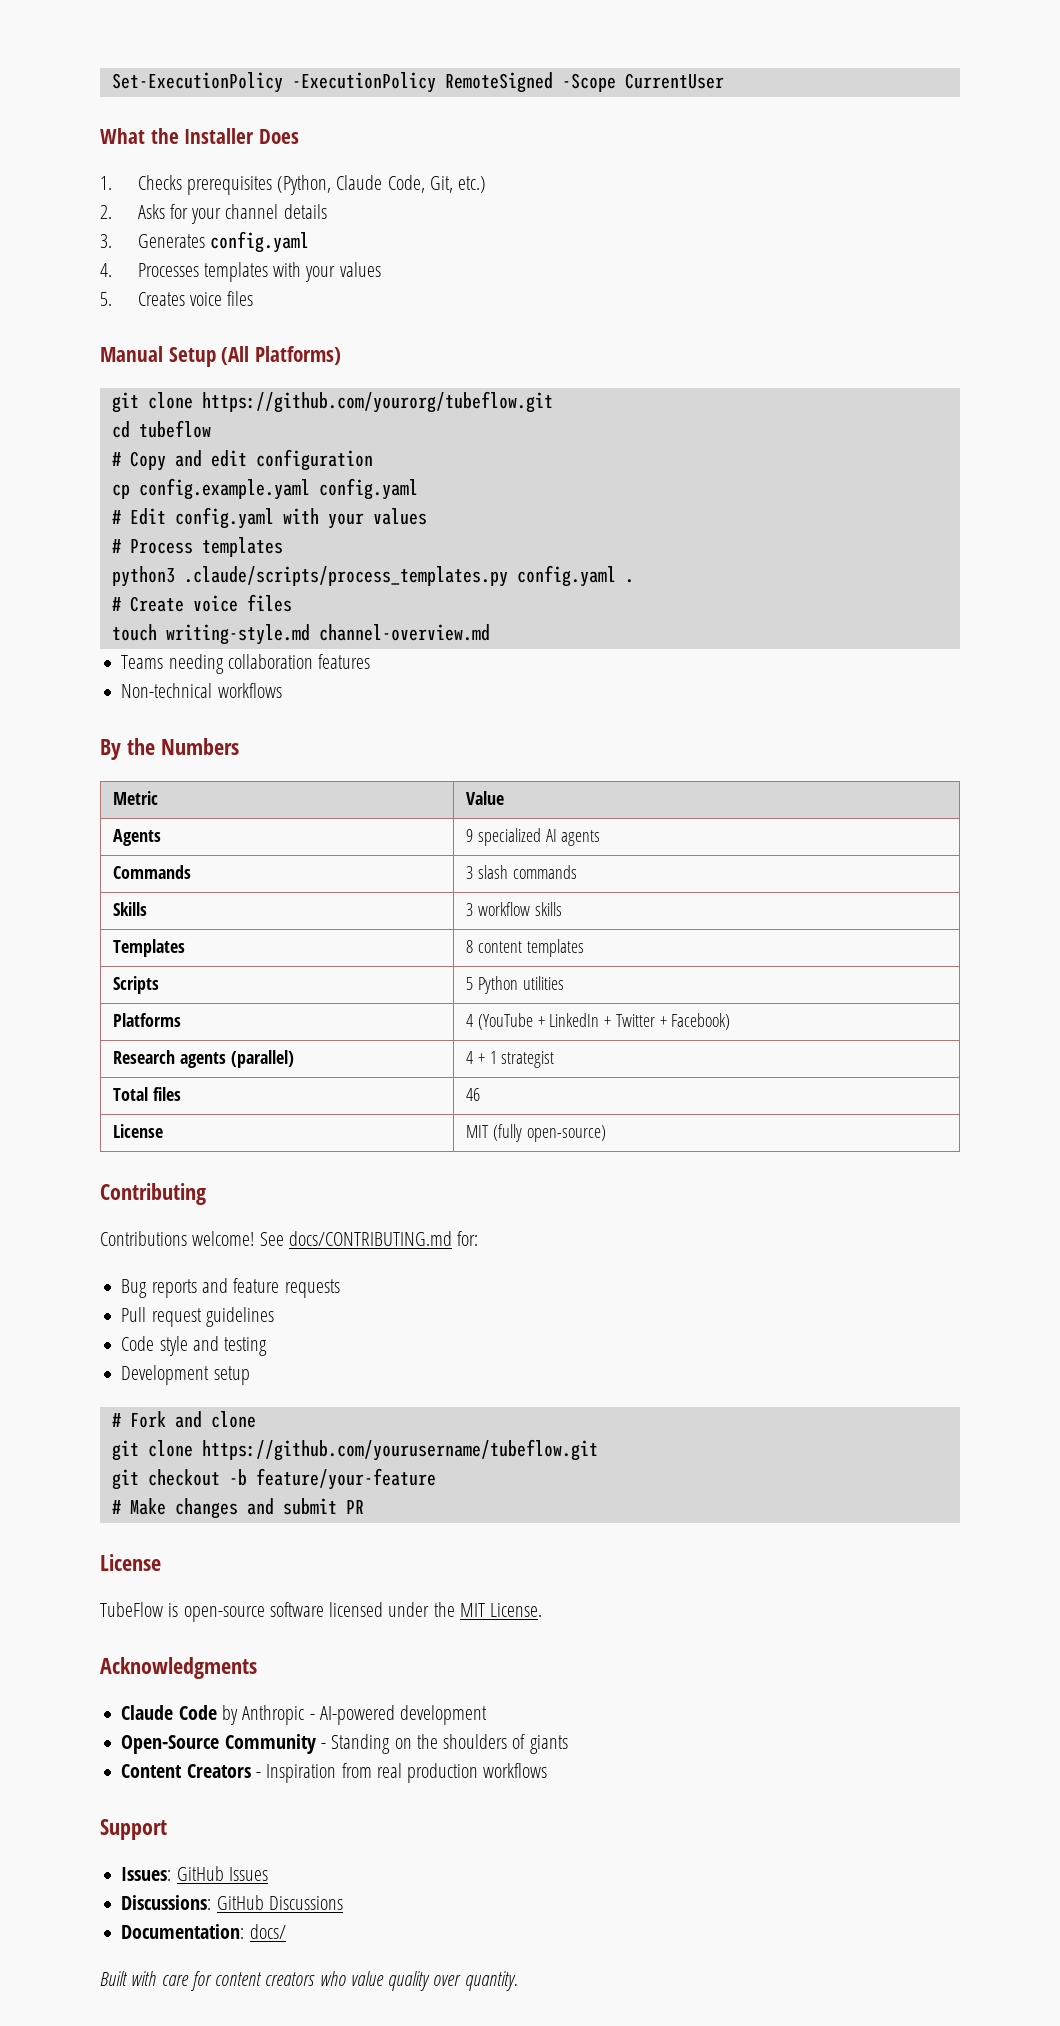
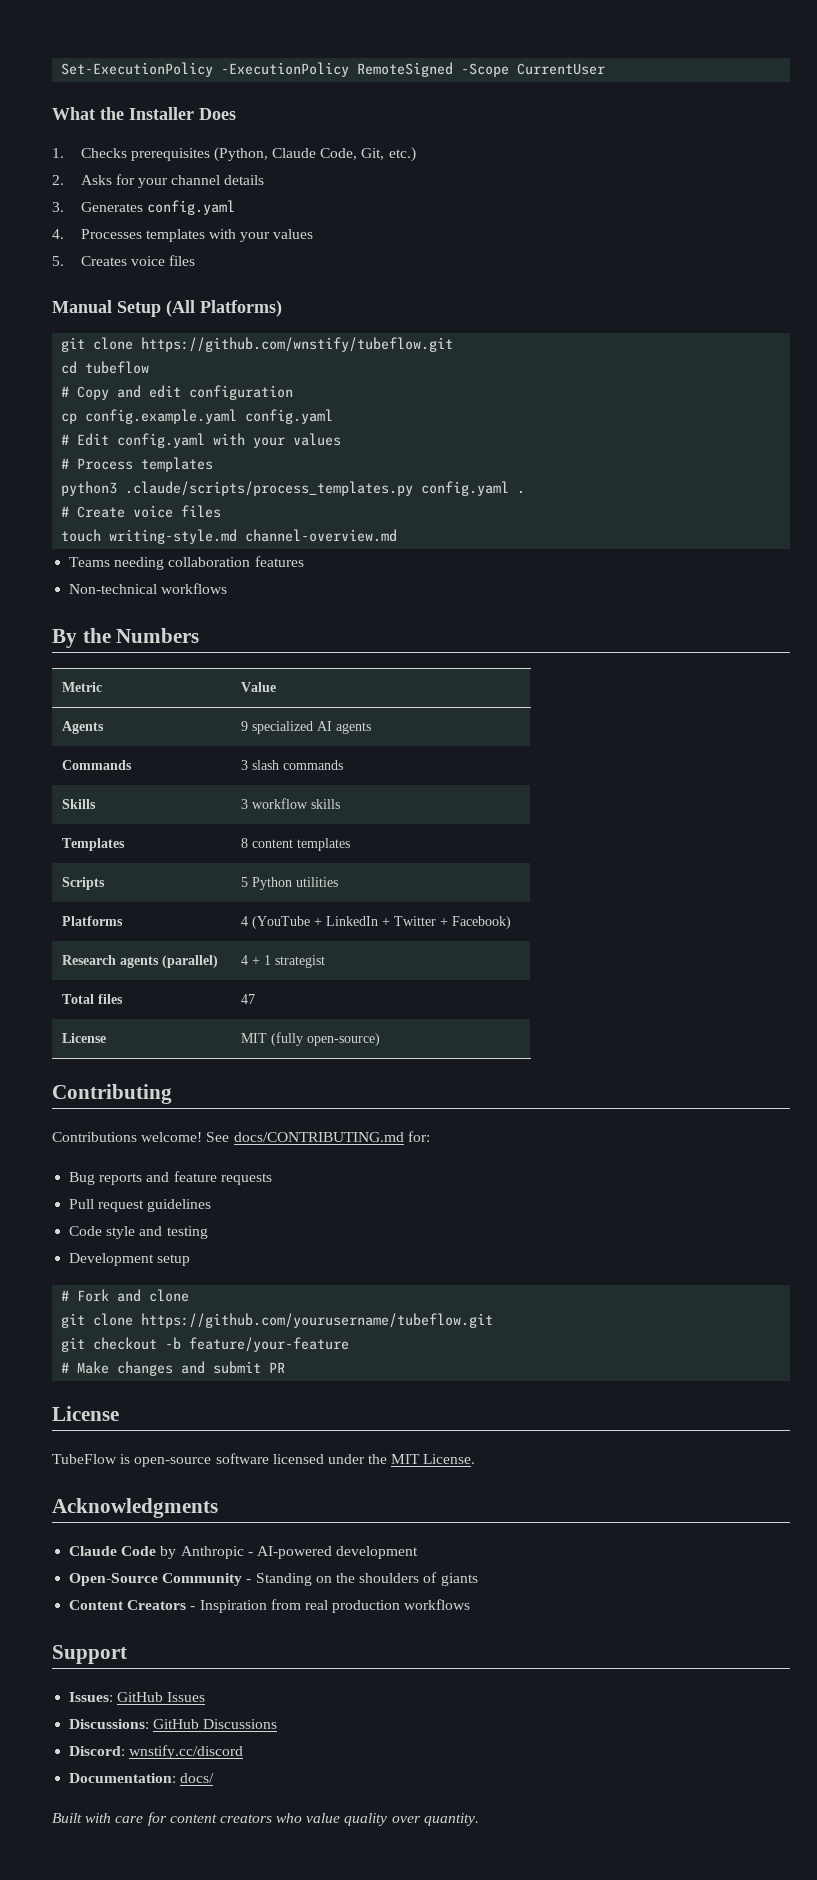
[201,391,553,413] https://github.com/yourorg/tubeflow.git -> [141,337,454,352] https://github.com/wnstify/tubeflow.git
[466,1088,481,1101] 46 -> [241,994,256,1004] 47
(343, 1903) none -> [69,1745,244,1759] // Discord: wnstify.cc/discord

